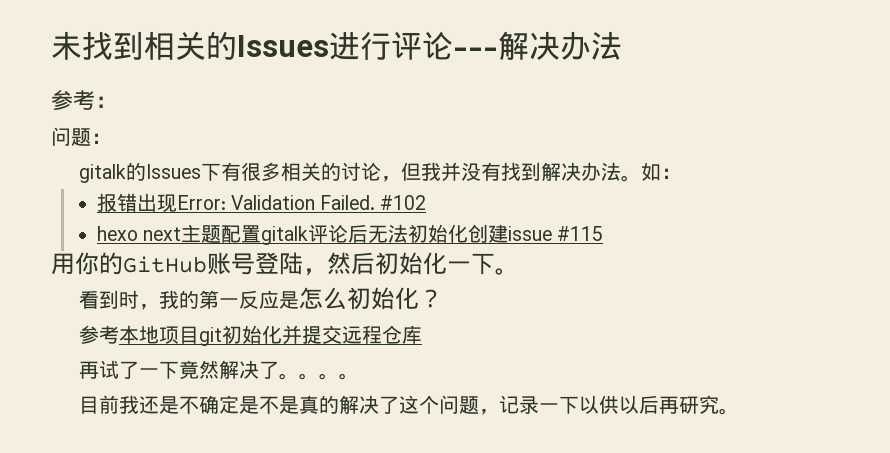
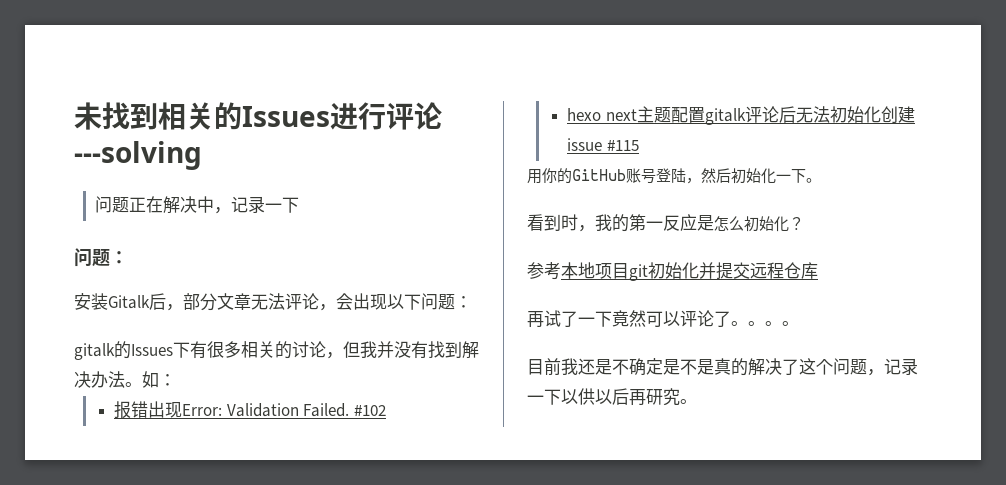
[453,31,622,60] [51,90,117,111] ---解决办法 // 参考： // -> [74,141,202,170] [95,196,300,214] [74,248,128,267] [74,293,421,311] ---solving // 问题正在解决中，记录一下 // 问题： // 安装Gitalk后，部分文章无法评论，会出现以下
[219,360,260,379] 解决 -> [646,310,714,327] 可以评论

